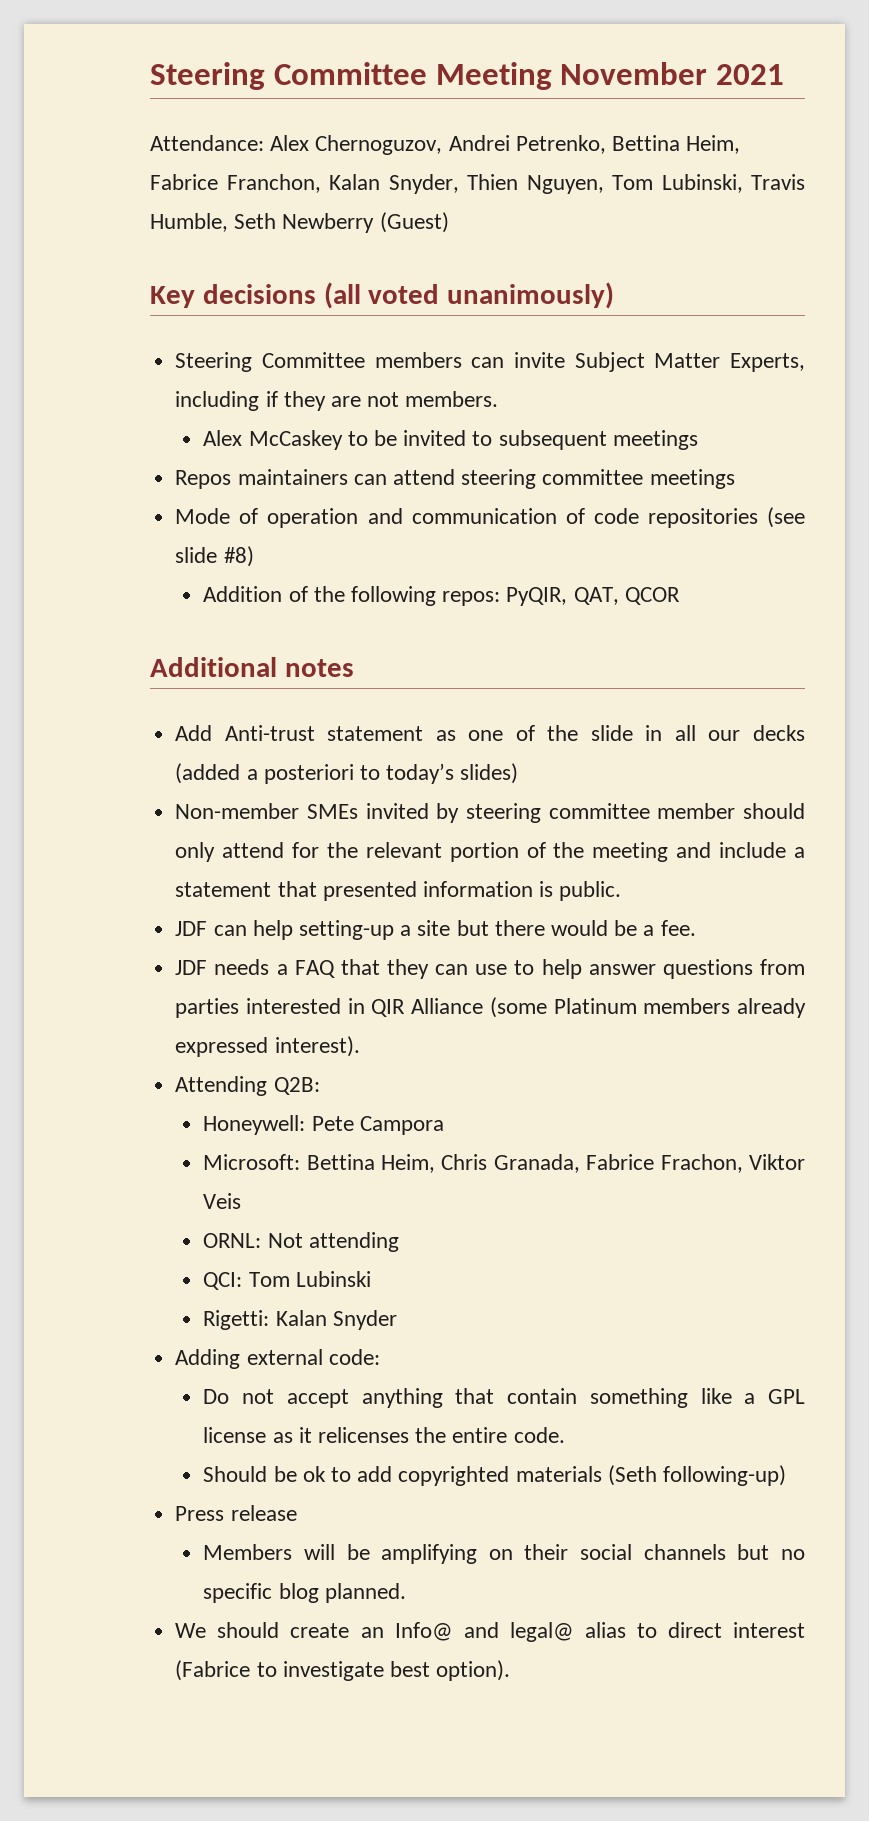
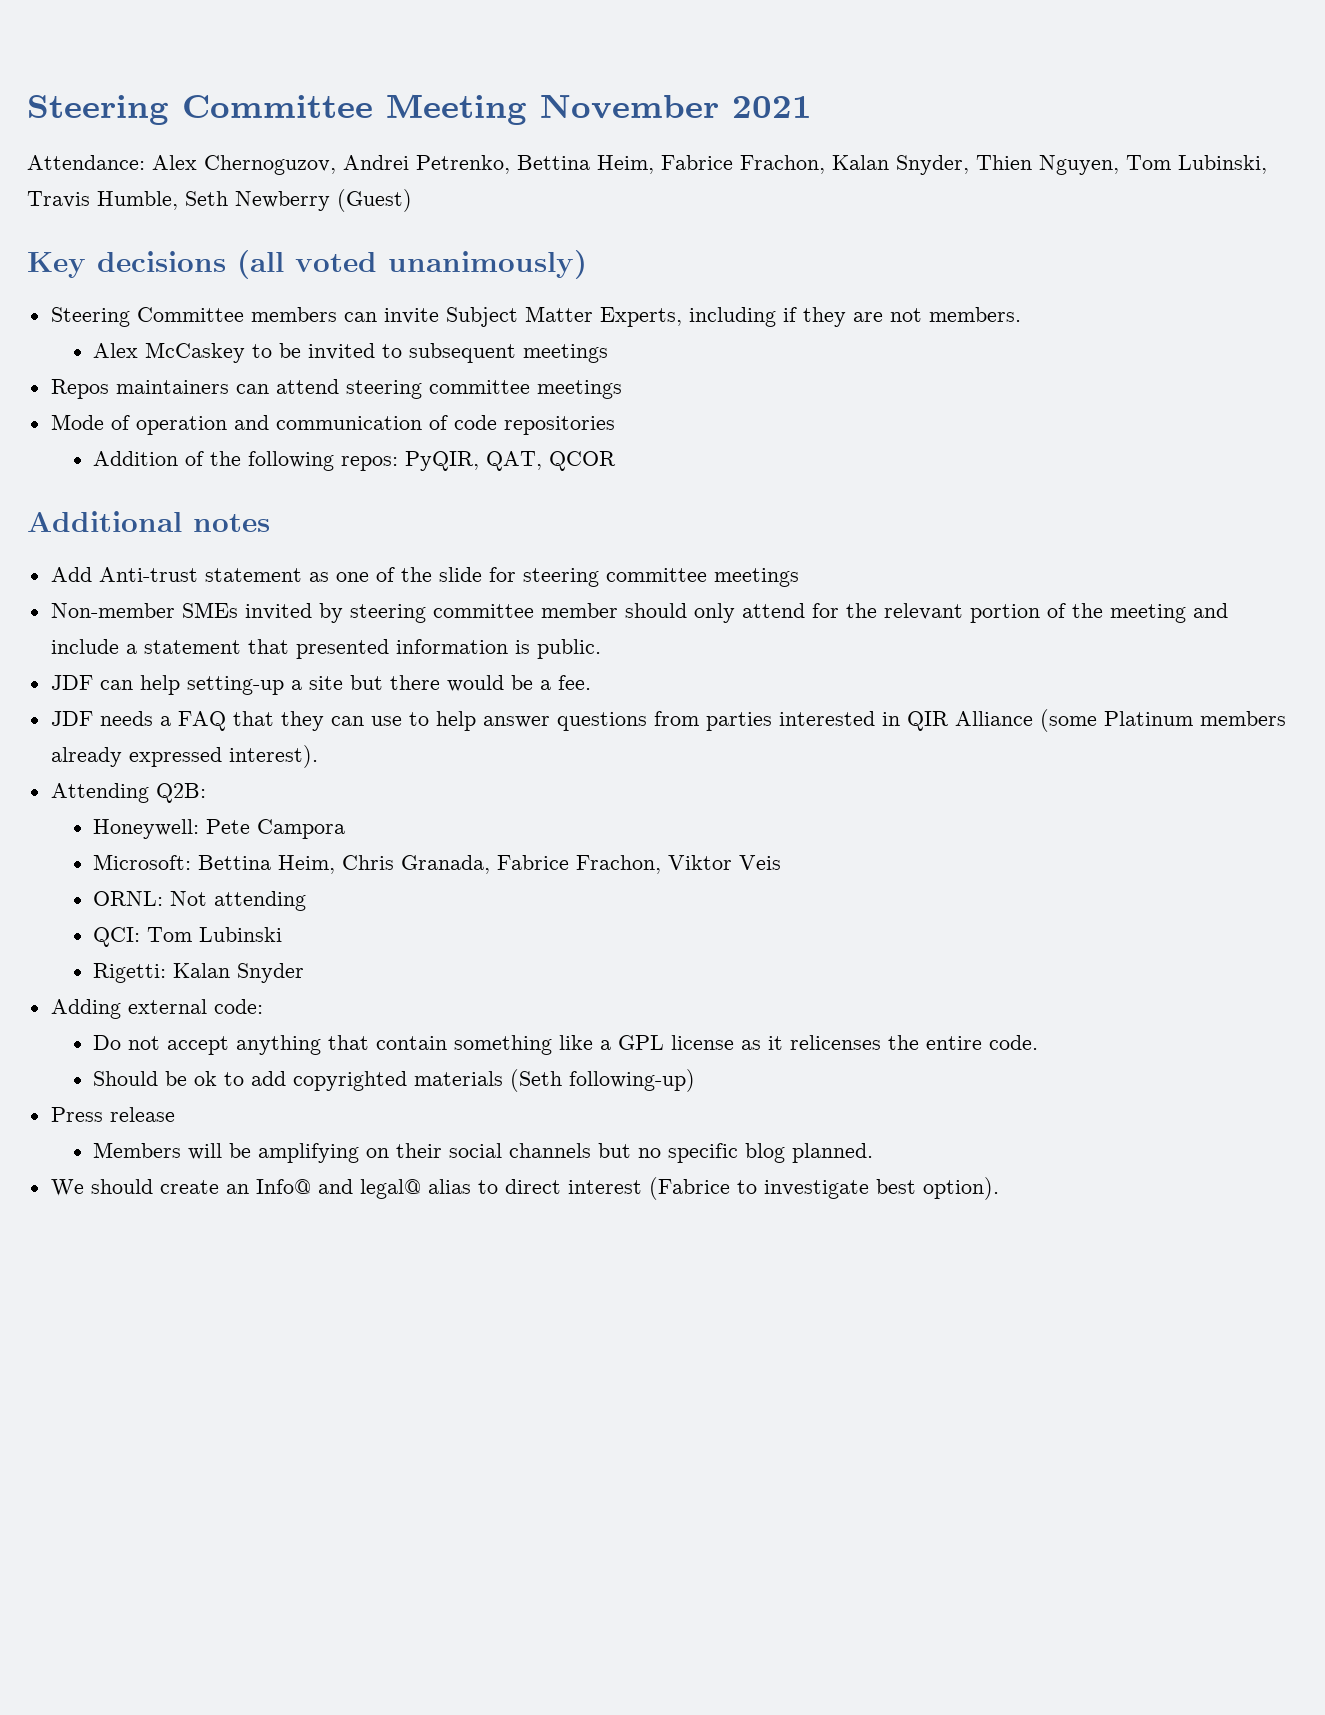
[226,174,321,193] Franchon, -> [740,155,825,174] Frachon,
[766,507,805,528] [175,546,254,567] (see slide #8) -> (615, 425) none
[645,725,805,741] [175,763,519,784] in all our decks (added a posteriori to today’s slides) -> [488,567,799,587] for steering committee meetings

